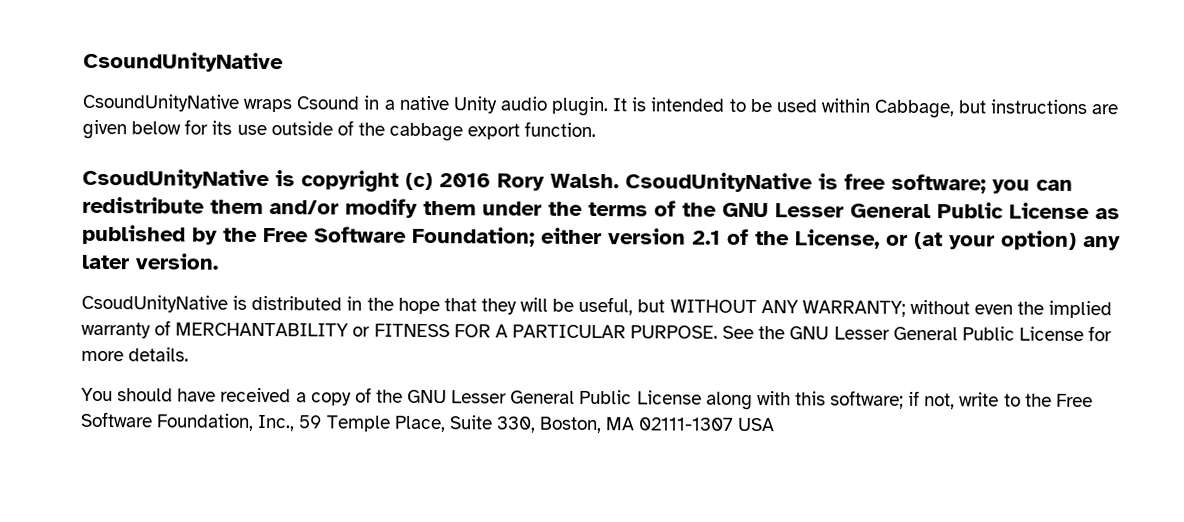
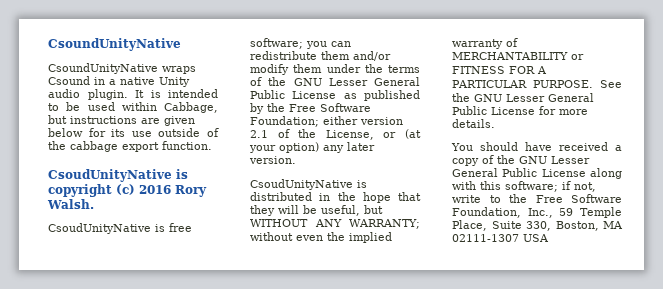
(619, 181) none -> (94, 204) //

